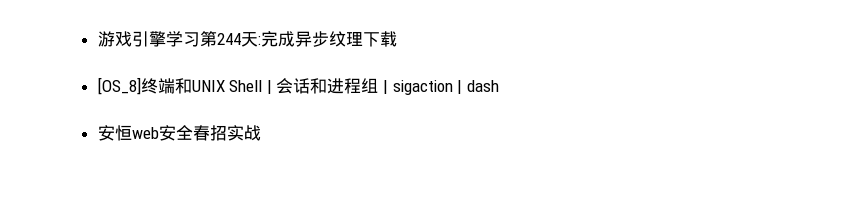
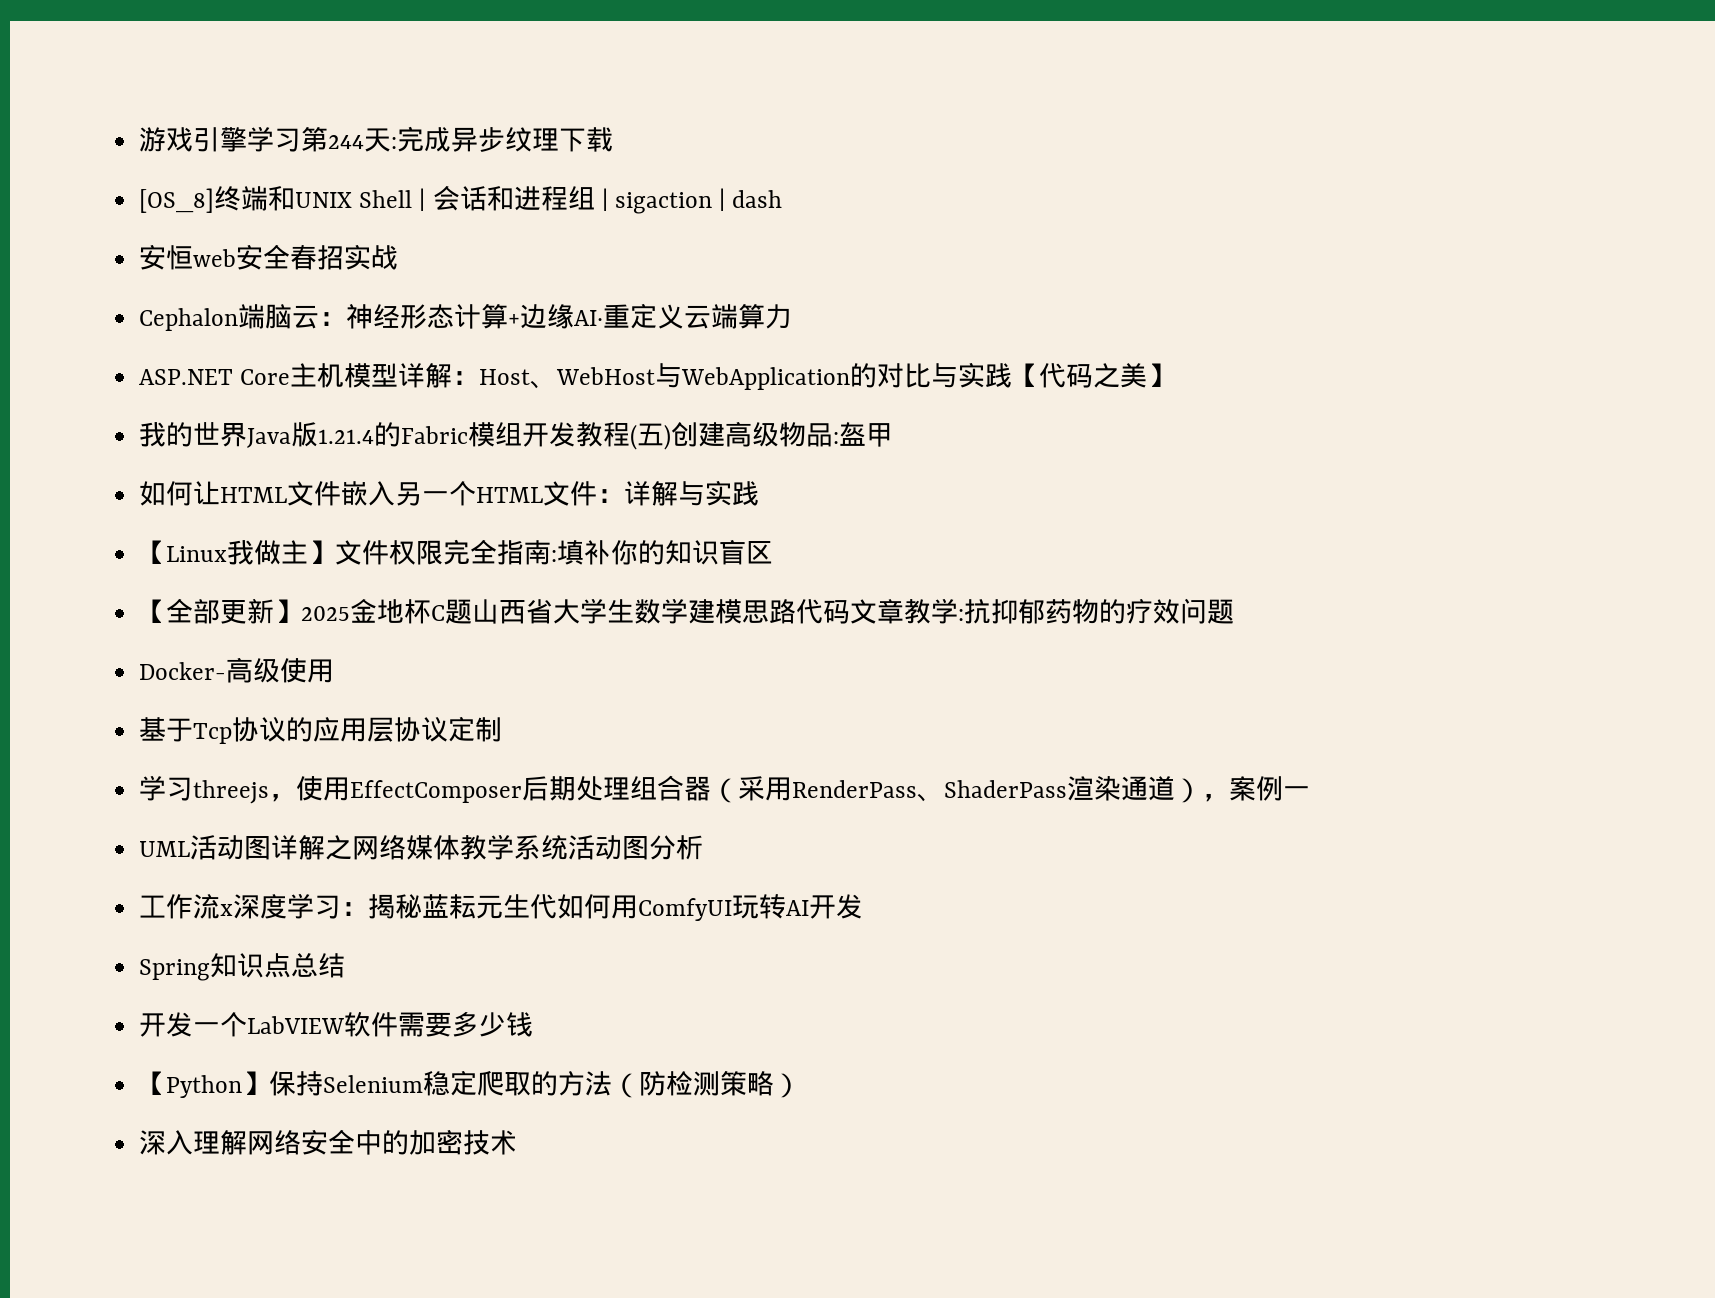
(261, 133) none -> [139,303,793,331] [139,362,1175,390] [139,421,894,450] [139,480,760,506] [139,539,774,565] [139,598,1235,624] [139,657,335,683] [139,716,503,744] [139,775,1311,804] [139,834,704,860] [139,893,864,921] [139,953,346,981] [139,1011,534,1037] [139,1070,802,1098] [139,1129,518,1155] // Cephalon端脑云：神经形态计算+边缘AI·重定义云端算力 // ASP.NET Core主机模型详解：Host、WebHost与WebApplication的对比与实践【代码之美】 // 我的世界Java版1.21.4的Fabric模组开发教程(五)创建高级物品:盔甲 // 如何让HTML文件嵌入另一个HTML文件：详解与实践 // 【Linux我做主】文件权限完全指南:填补你的知识盲区 // 【全部更新】2025金地杯C题山西省大学生数学建模思路代码文章教学:抗抑郁药物的疗效问题 // Docker-高级使用 // 基于Tcp协议的应用层协议定制 // 学习threejs，使用EffectComposer后期处理组合器（采用RenderPass、ShaderPass渲染通道），案例一 // UML活动图详解之网络媒体教学系统活动图分析 // 工作流x深度学习：揭秘蓝耘元生代如何用ComfyUI玩转AI开发 // Spring知识点总结 // 开发一个LabVIEW软件需要多少钱 // 【Python】保持Selenium稳定爬取的方法（防检测策略） // 深入理解网络安全中的加密技术

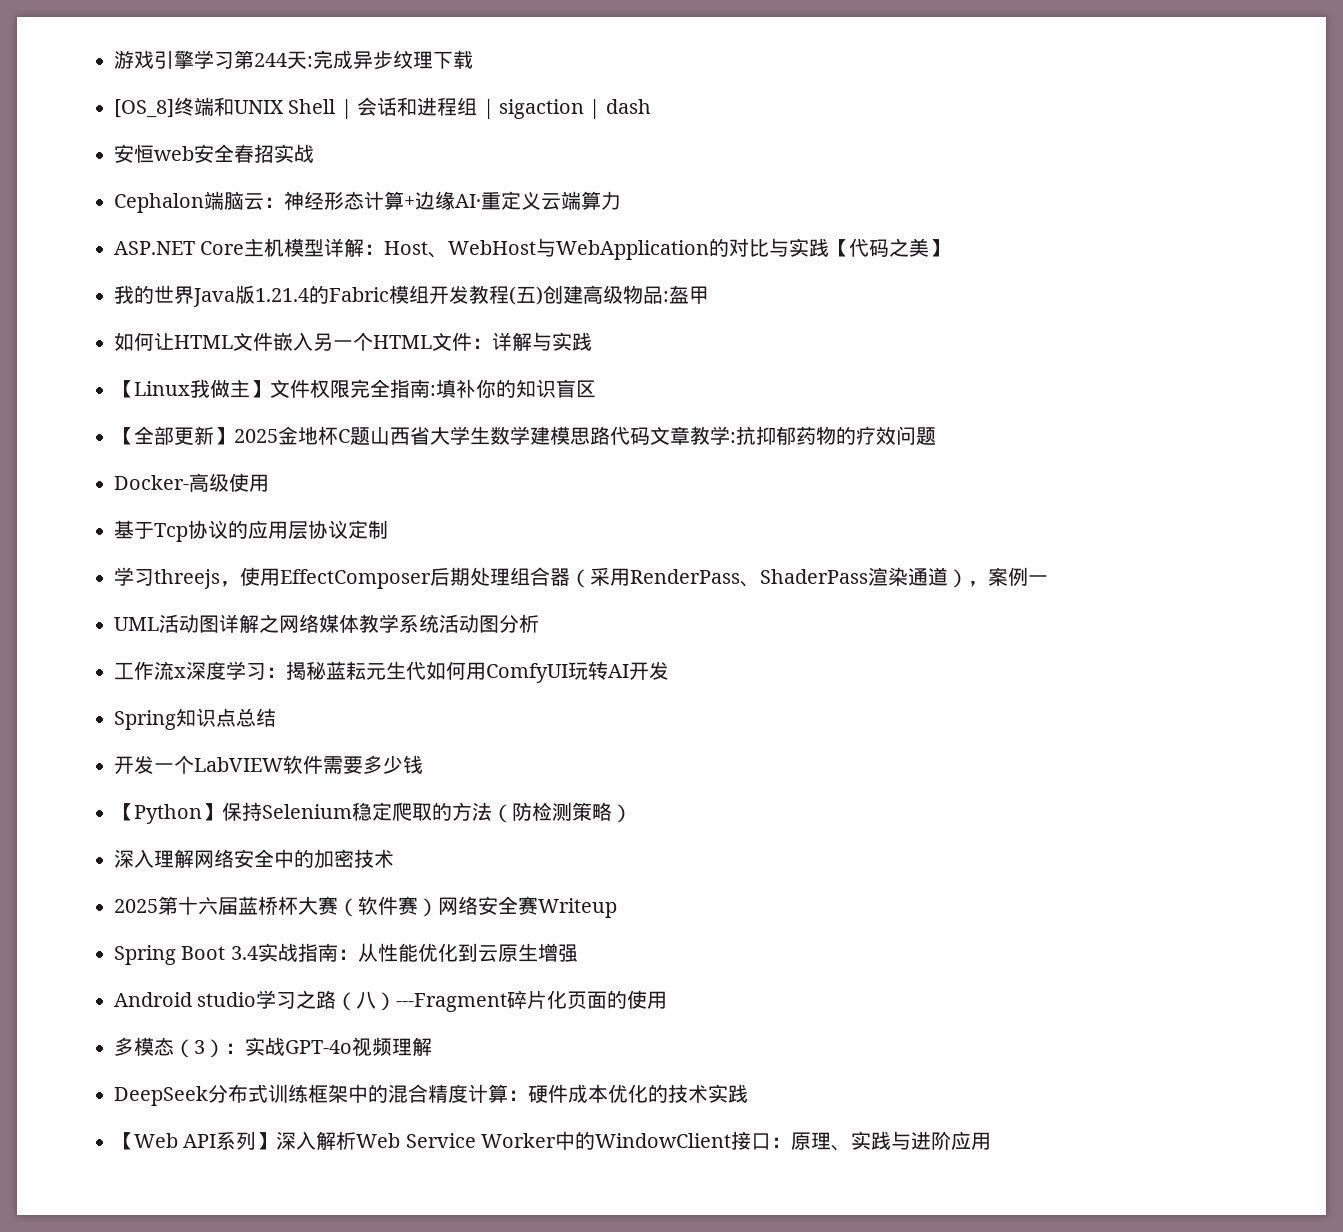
(518, 1142) none -> [114,896,617,918] [114,943,578,965] [114,990,668,1012] [114,1037,432,1058] [114,1084,748,1106] [114,1131,992,1151] // 2025第十六届蓝桥杯大赛（软件赛）网络安全赛Writeup // Spring Boot 3.4实战指南：从性能优化到云原生增强 // Android studio学习之路（八）---Fragment碎片化页面的使用 // 多模态（3）：实战GPT-4o视频理解 // DeepSeek分布式训练框架中的混合精度计算：硬件成本优化的技术实践 // 【Web API系列】深入解析Web Service Worker中的WindowClient接口：原理、实践与进阶应用

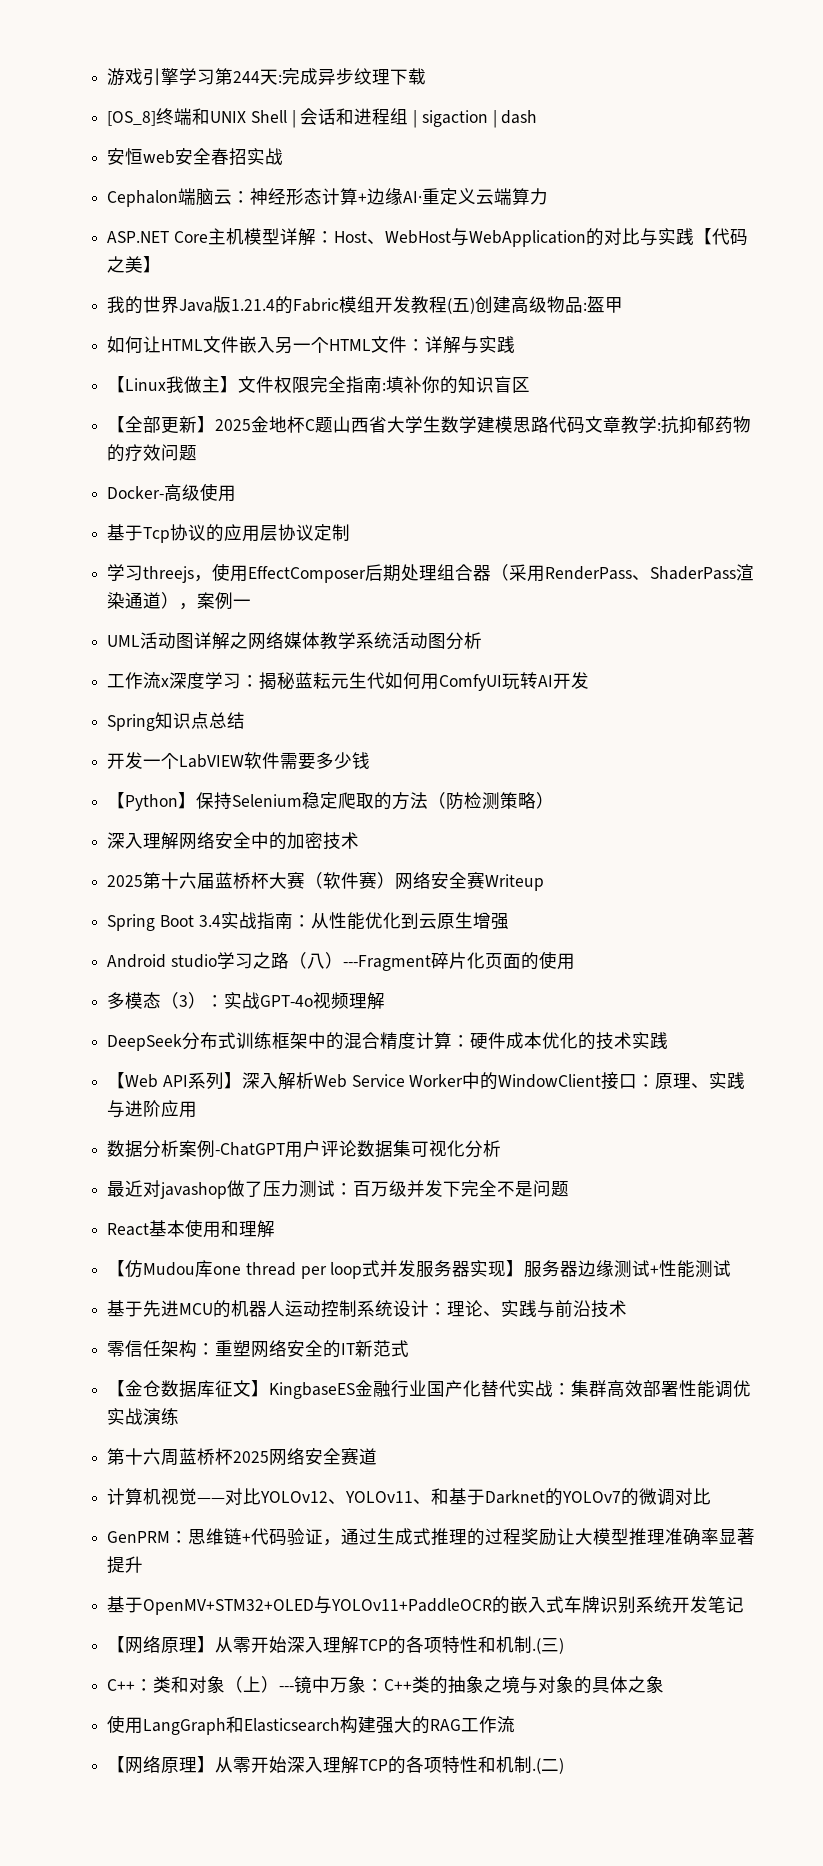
(992, 1141) none -> [107,1140,502,1158] [107,1180,570,1199] [107,1219,276,1238] [107,1260,732,1279] [107,1300,628,1318] [107,1340,410,1358] [107,1380,752,1399] [107,1408,180,1426] [107,1447,378,1466] [107,1488,712,1506] [107,1528,756,1546] [107,1556,144,1574] [107,1596,745,1615] [107,1636,565,1654] [107,1676,665,1694] [107,1715,516,1735] [107,1756,565,1774] // 数据分析案例-ChatGPT用户评论数据集可视化分析 // 最近对javashop做了压力测试：百万级并发下完全不是问题 // React基本使用和理解 // 【仿Mudou库one thread per loop式并发服务器实现】服务器边缘测试+性能测试 // 基于先进MCU的机器人运动控制系统设计：理论、实践与前沿技术 // 零信任架构：重塑网络安全的IT新范式 // 【金仓数据库征文】KingbaseES金融行业国产化替代实战：集群高效部署性能调优实战演练 // 第十六周蓝桥杯2025网络安全赛道 // 计算机视觉——对比YOLOv12、YOLOv11、和基于Darknet的YOLOv7的微调对比 // GenPRM：思维链+代码验证，通过生成式推理的过程奖励让大模型推理准确率显著提升 // 基于OpenMV+STM32+OLED与YOLOv11+PaddleOCR的嵌入式车牌识别系统开发笔记 // 【网络原理】从零开始深入理解TCP的各项特性和机制.(三) // C++：类和对象（上）---镜中万象：C++类的抽象之境与对象的具体之象 // 使用LangGraph和Elasticsearch构建强大的RAG工作流 // 【网络原理】从零开始深入理解TCP的各项特性和机制.(二)

